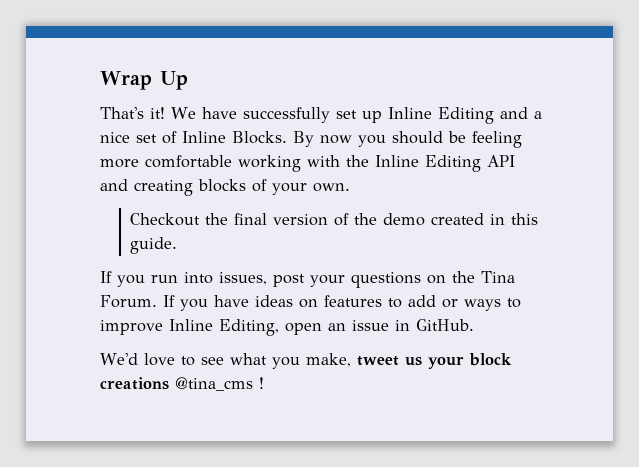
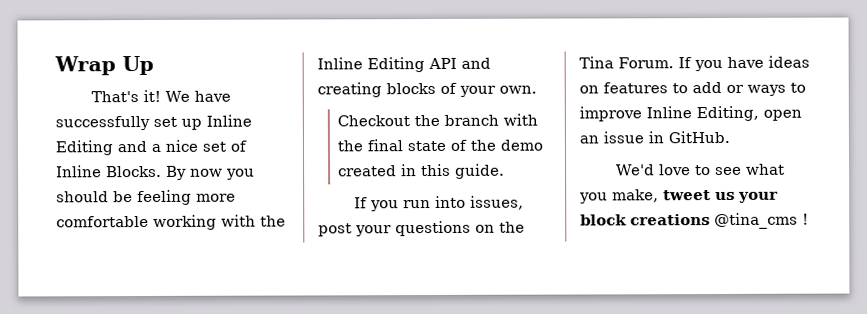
[234,213,329,226] final version -> [444,113,539,126] [337,139,447,152] branch with the final state

